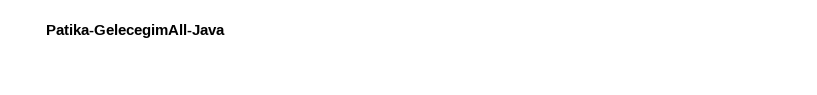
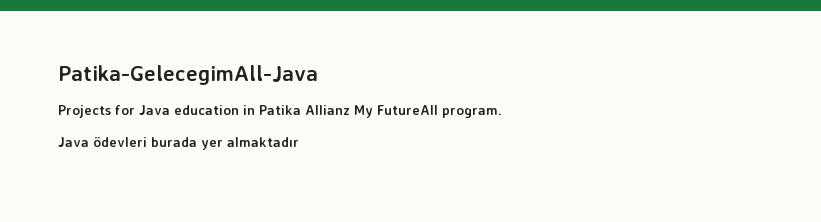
(225, 31) none -> [58,105,502,118] [58,137,299,150] // Projects for Java education in Patika Allianz My FutureAll program. // Java ödevleri burada yer almaktadır

